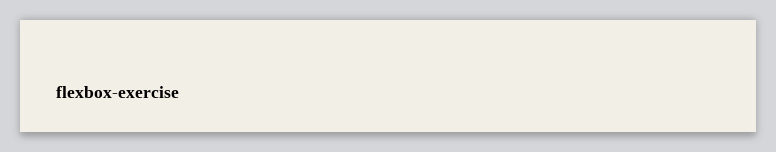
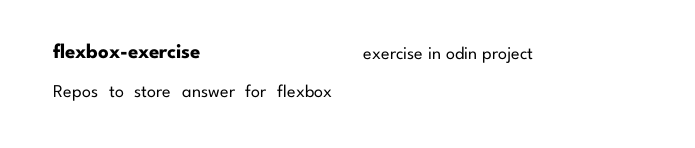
(179, 92) none -> [53,84,332,101] [363,46,533,63] // Repos to store answer for flexbox exercise in odin project

